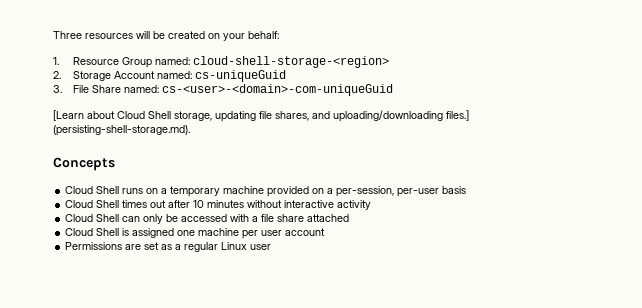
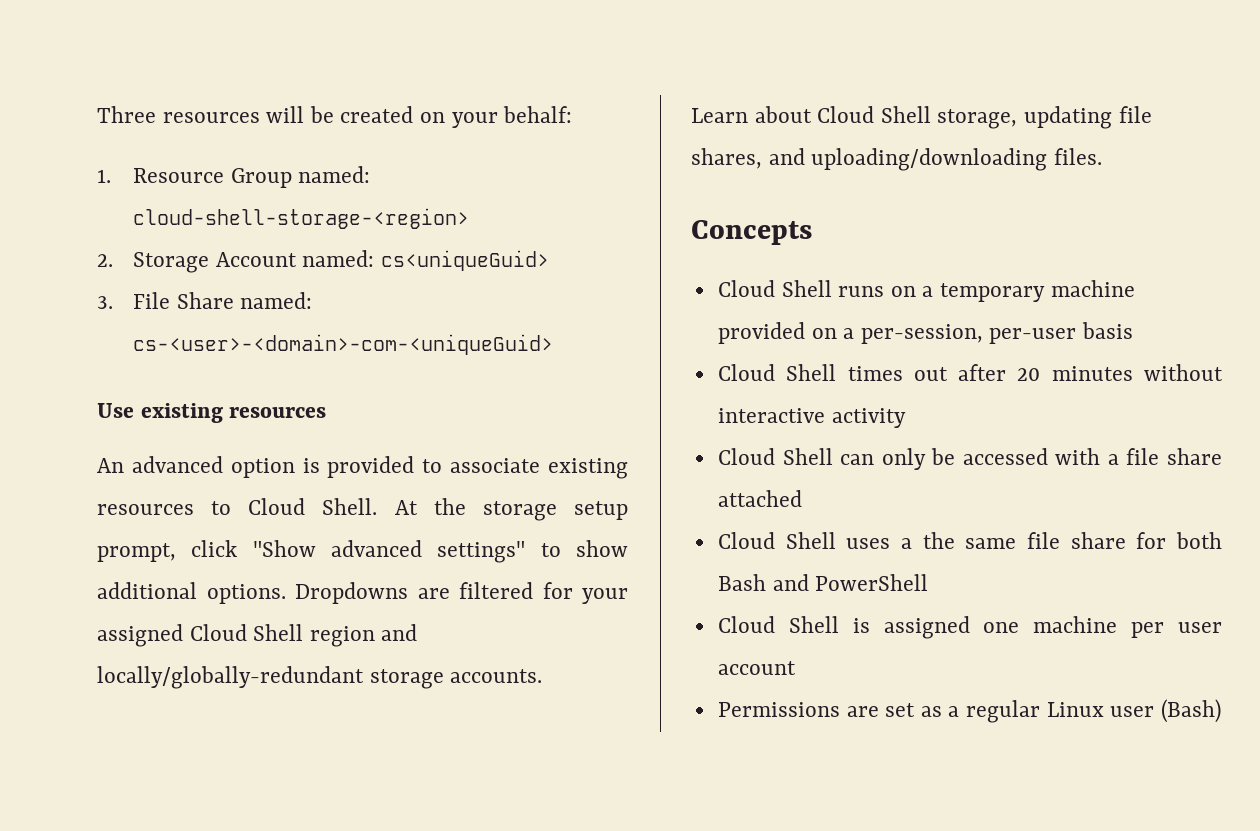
[195,70,287,82] cs-uniqueGuid -> [380,250,549,271] cs<uniqueGuid>
[162,84,394,96] [53,110,84,121] cs-<user>-<domain>-com-uniqueGuid // [Learn -> [132,334,553,355] [97,403,327,423] [97,456,629,479] [97,498,629,521] [97,540,628,563] [97,582,628,604] [97,624,418,647] [97,666,543,689] [691,108,748,123] cs-<user>-<domain>-com-<uniqueGuid> // Use existing resources // An advanced option is provided to associate existing resources to Cloud Shell. At the storage setup prompt, click "Show advanced settings" to show additional options. Dropdowns are filtered for your assigned Cloud Shell region and locally/globally-redundant storage accounts. // Learn
[446,110,469,121] [53,125,190,136] files.] (persisting-shell-storage.md). -> [1053,148,1102,165] files.
[193,200,205,208] 10 -> [1017,368,1041,381] 20
(350, 218) none -> [717,532,1222,549] [717,574,929,591] // Cloud Shell uses a the same file share for both Bash and PowerShell
(272, 247) none -> [1160,699,1221,723] (Bash)

